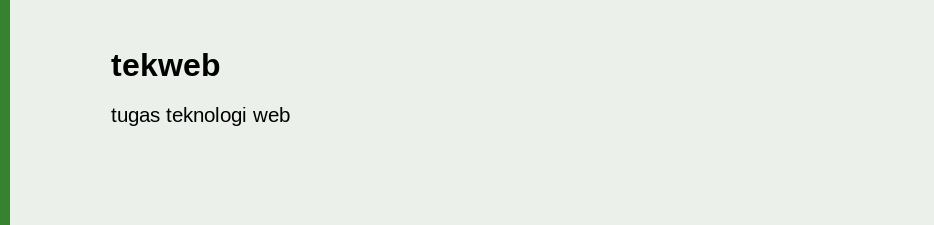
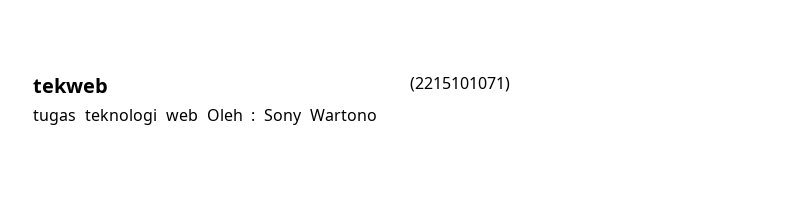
(290, 114) none -> [206,109,378,125] [410,77,510,92] Oleh : Sony Wartono (2215101071)

